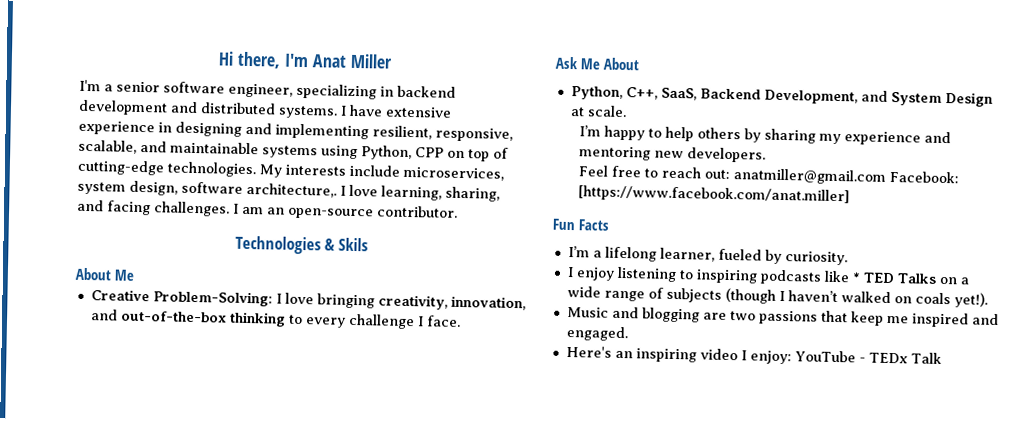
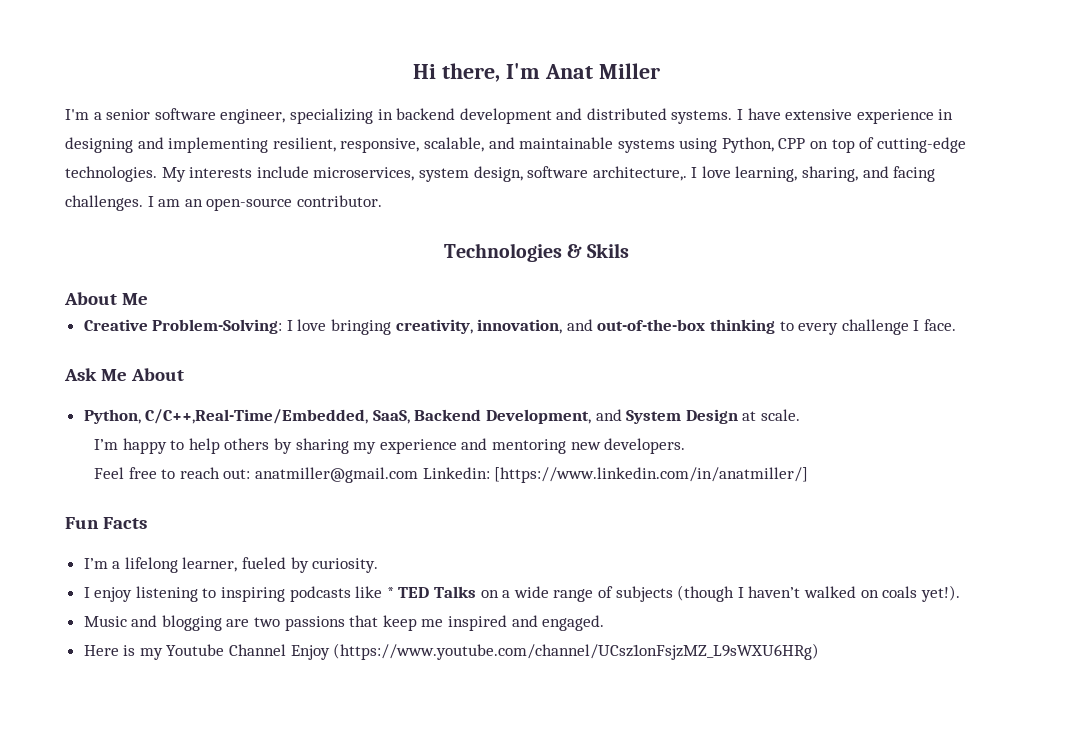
[625,87,658,100] C++, -> [145,409,369,424] C/C++,Real-Time/Embedded,
[889,170,960,184] [578,185,851,205] Facebook: [https://www.facebook.com/anat.miller] -> [422,467,809,483] Linkedin: [https://www.linkedin.com/in/anatmiller/]
[565,345,942,365] Here's an inspiring video I enjoy: YouTube - TEDx Talk -> [83,643,820,660] Here is my Youtube Channel Enjoy (https://www.youtube.com/channel/UCsz1onFsjzMZ_L9sWXU6HRg)

